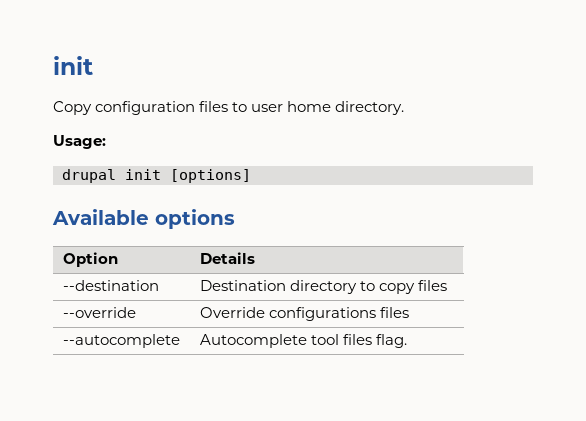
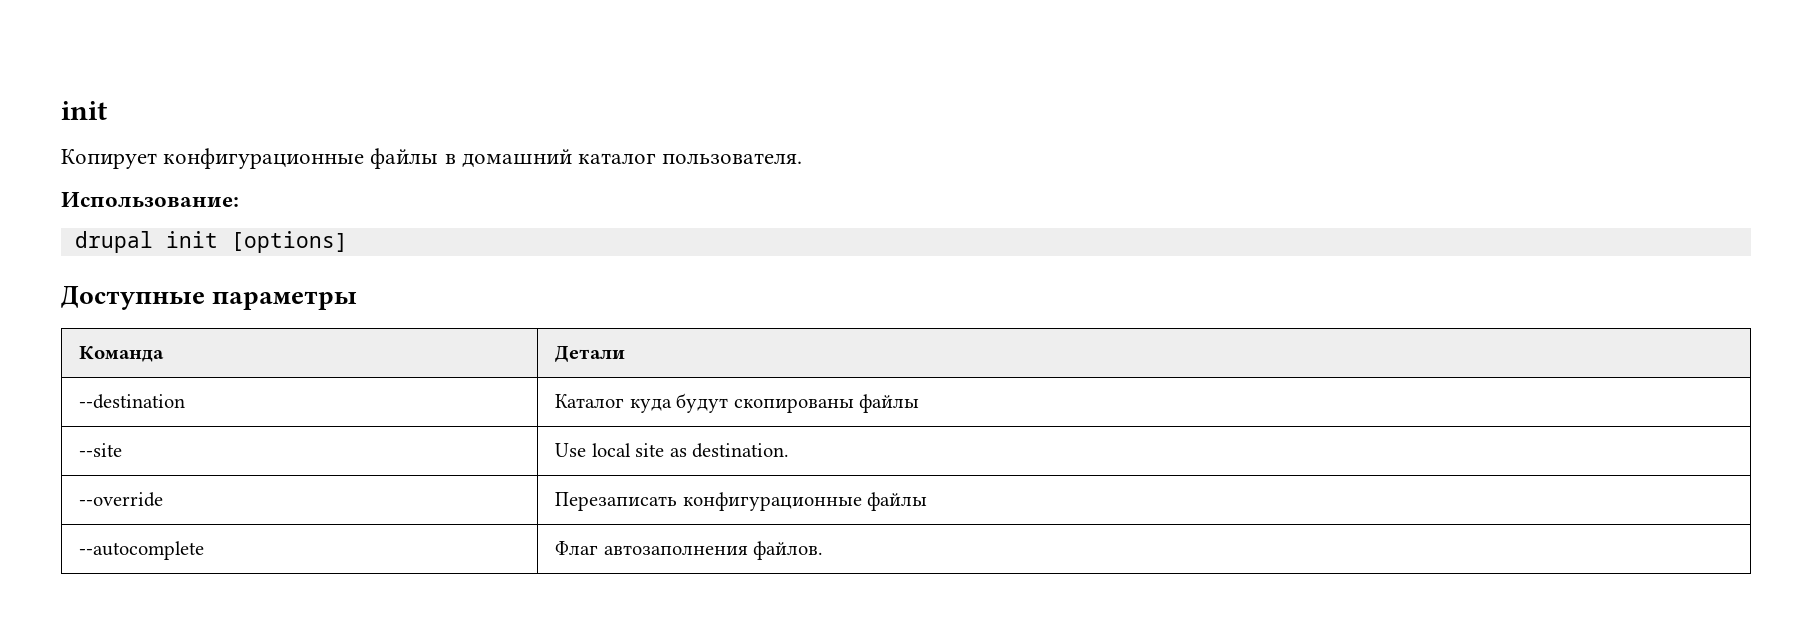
[53,101,405,115] [53,135,106,149] [62,169,251,183] [52,209,235,229] [62,252,118,267] [199,252,255,264] [62,280,159,291] [199,280,448,294] [62,307,136,318] [199,307,409,321] [62,334,180,348] [199,334,408,348] Copy configuration files to user home directory. // Usage: // drupal init [options] // Available options // Option | Details // --destination | Destination directory to copy files // --override | Override configurations files // --autocomplete | Autocomplete tool files flag. -> [61,148,803,169] [61,192,239,207] [74,231,348,253] [61,286,358,310] [79,346,165,362] [555,346,626,362] [79,394,186,409] [555,393,920,413] [79,443,123,457] [555,443,790,458] [79,492,164,507] [555,492,928,511] [79,541,205,560] [555,541,824,560] Копирует конфигурационные файлы в домашний каталог пользователя. // Использование: // drupal init [options] // Доступные параметры // Команда | Детали // --destination | Каталог куда будут скопированы файлы // --site | Use local site as destination. // --override | Перезаписать конфигурационные файлы // --autocomplete | Флаг автозаполнения файлов.

